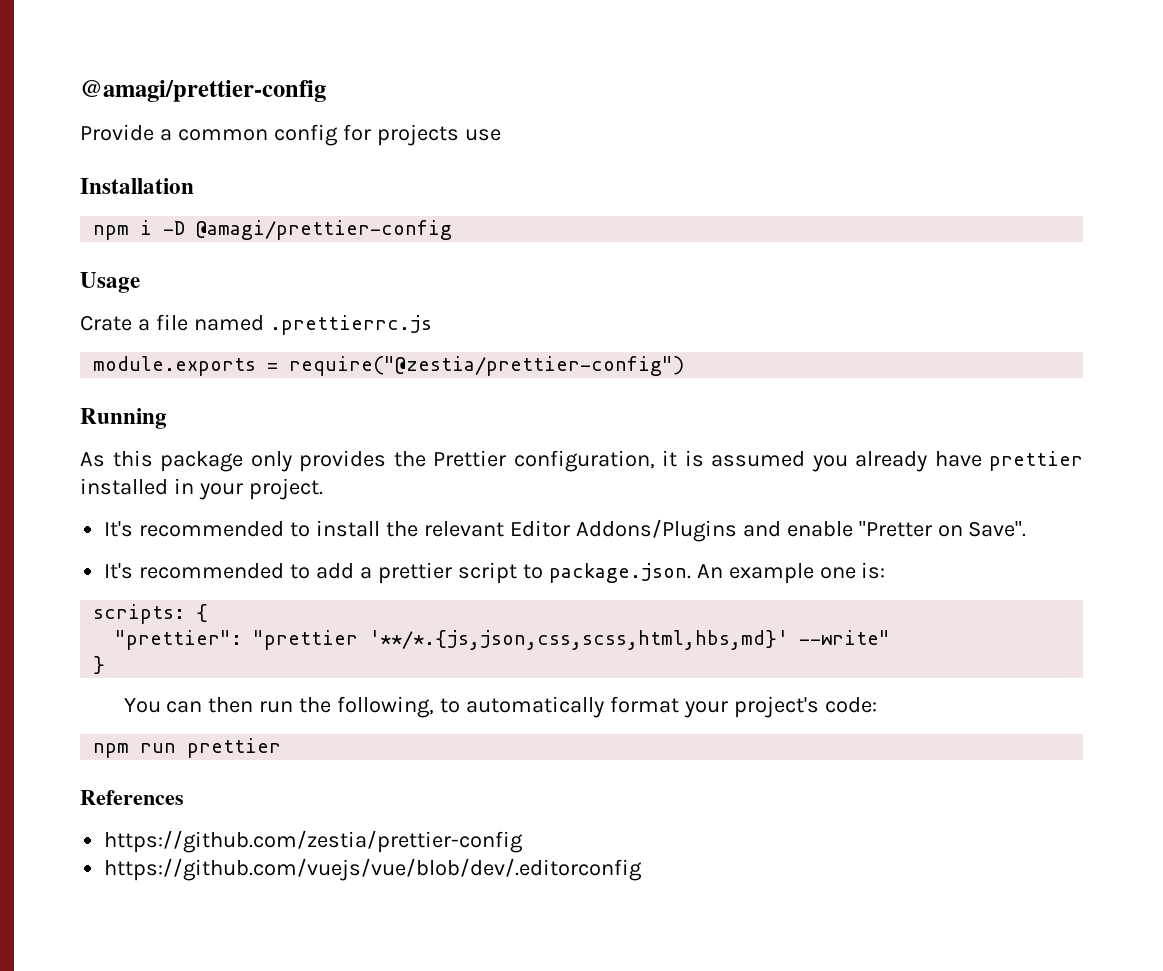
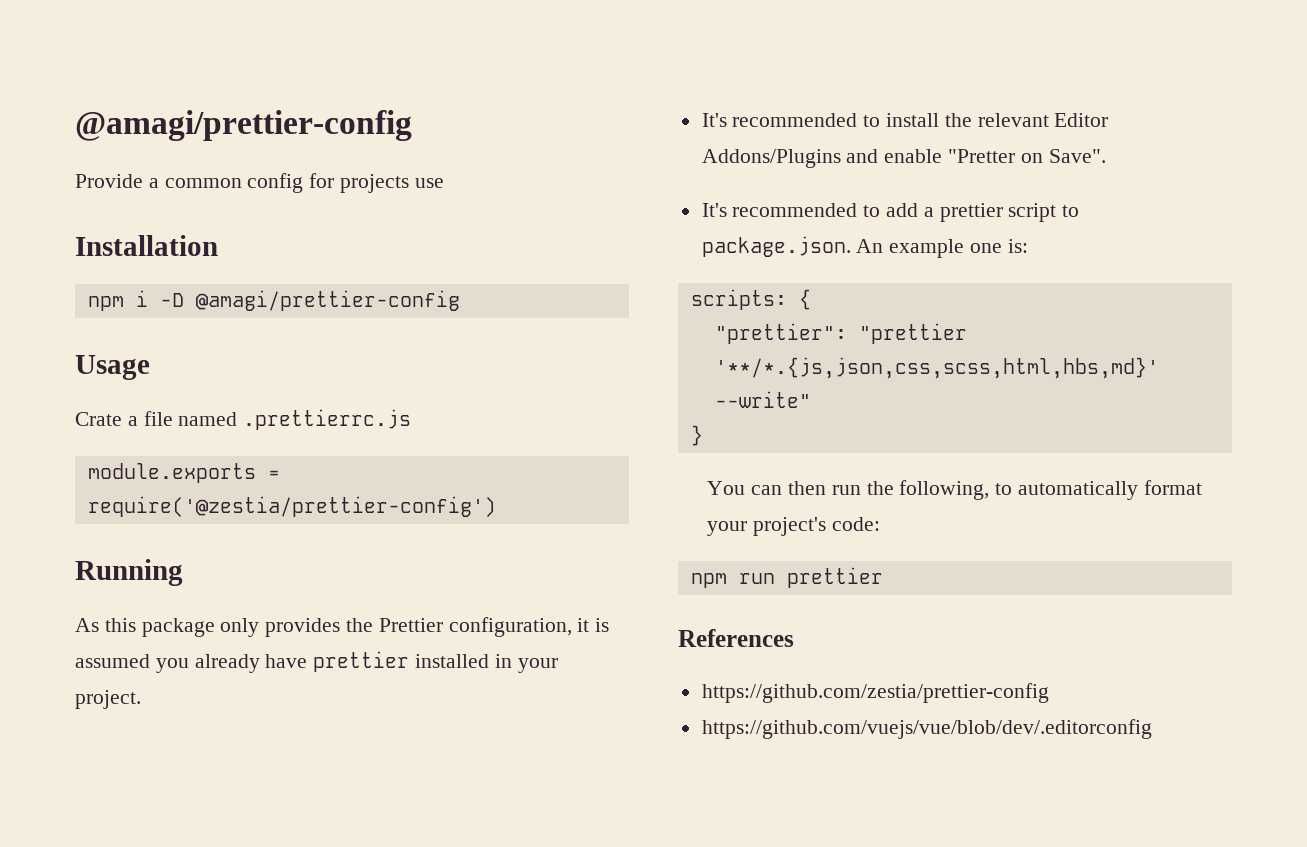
[289,356,685,376] require("@zestia/prettier-config") -> [87,496,496,517] require('@zestia/prettier-config')

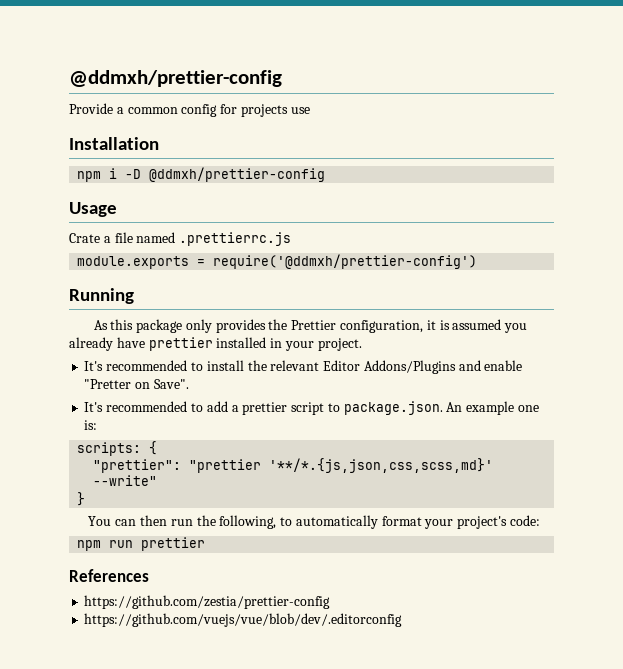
[75,110,412,141] @amagi/prettier-config -> [69,70,282,87] @ddmxh/prettier-config
[195,290,460,311] @amagi/prettier-config -> [149,167,326,182] @ddmxh/prettier-config
[87,496,496,517] require('@zestia/prettier-config') -> [213,254,478,269] require('@ddmxh/prettier-config')
[714,357,1159,379] '**/*.{js,json,css,scss,html,hbs,md}' -> [269,458,494,473] '**/*.{js,json,css,scss,md}'

